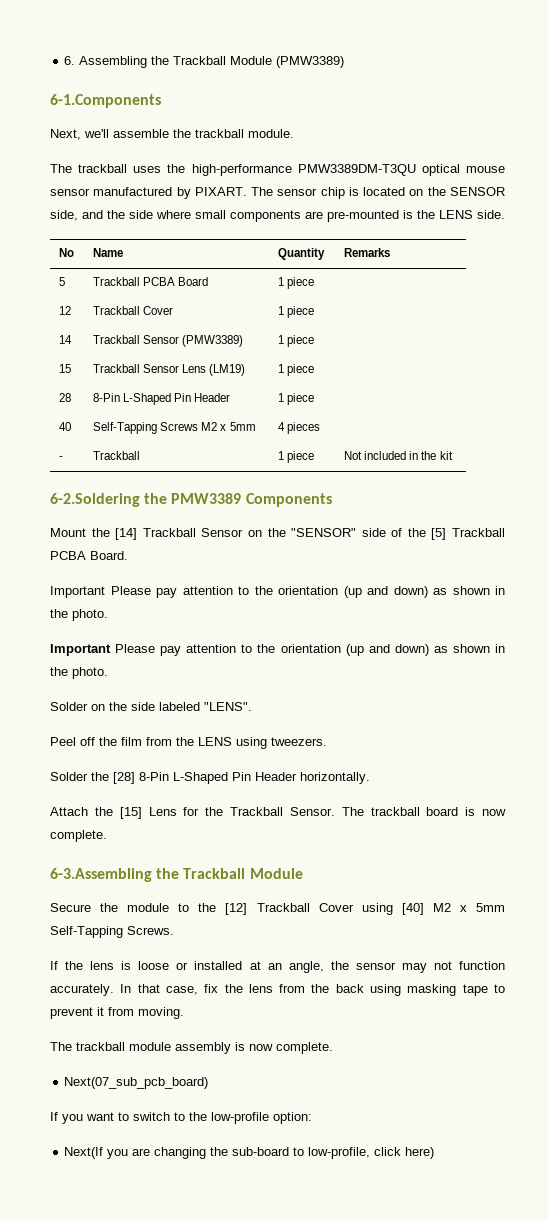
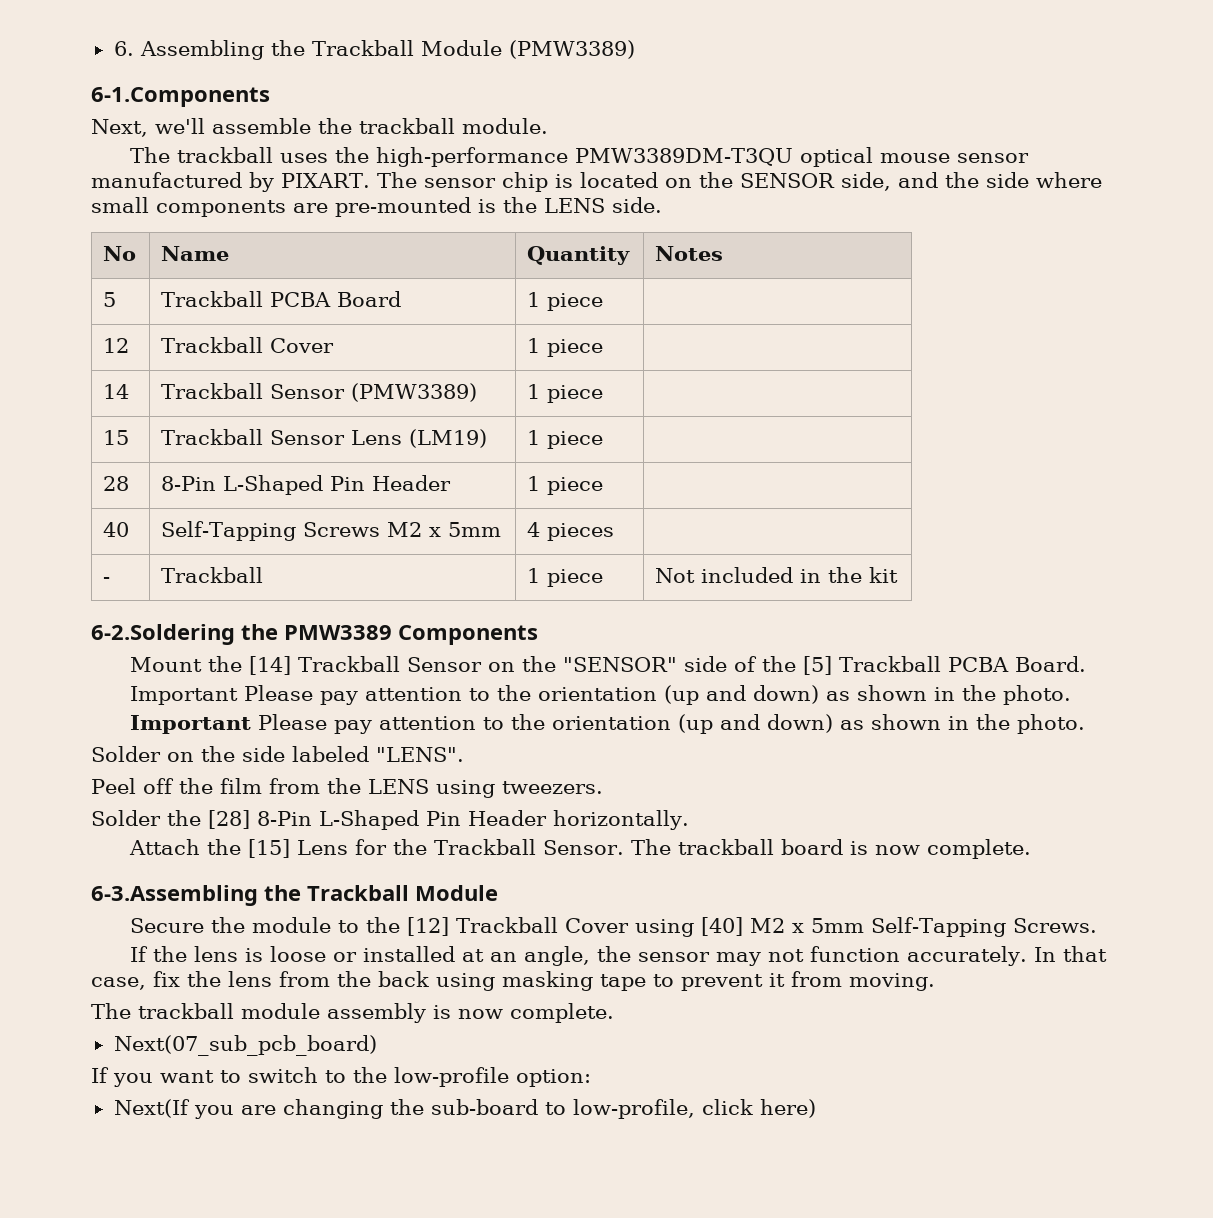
[344,248,391,257] Remarks -> [655,246,724,261] Notes

